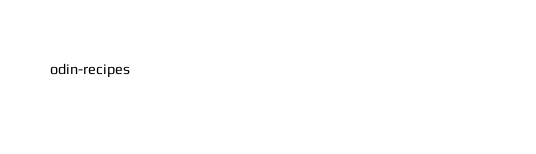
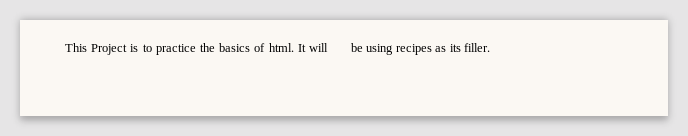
[50,63,130,78] odin-recipes -> [65,43,490,55] This Project is to practice the basics of html. It will be using recipes as its filler.

